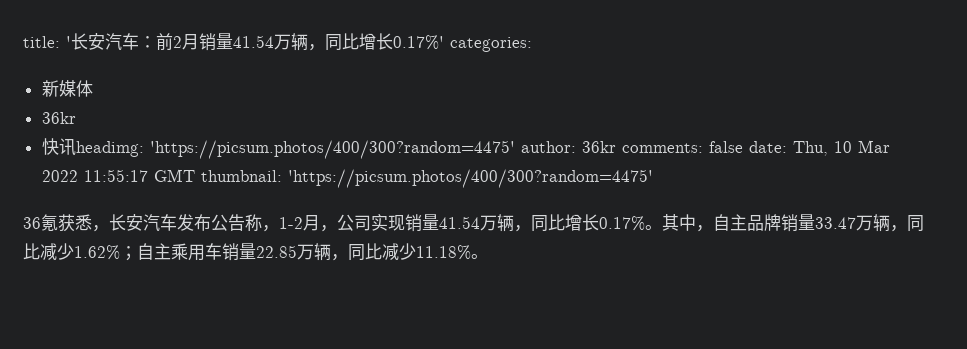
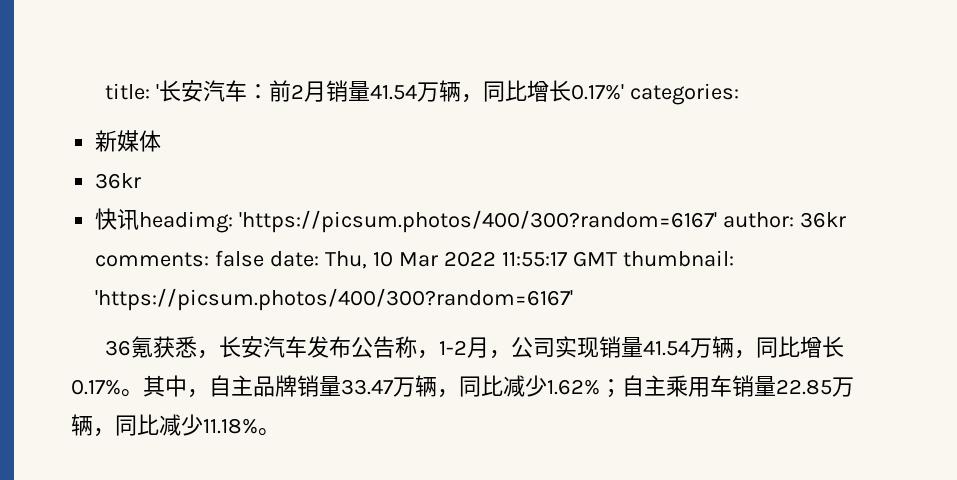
[149,140,515,159] 'https://picsum.photos/400/300?random=4475' -> [239,210,718,233] 'https://picsum.photos/400/300?random=6167'
[287,169,653,188] 'https://picsum.photos/400/300?random=4475' -> [95,288,574,311] 'https://picsum.photos/400/300?random=6167'

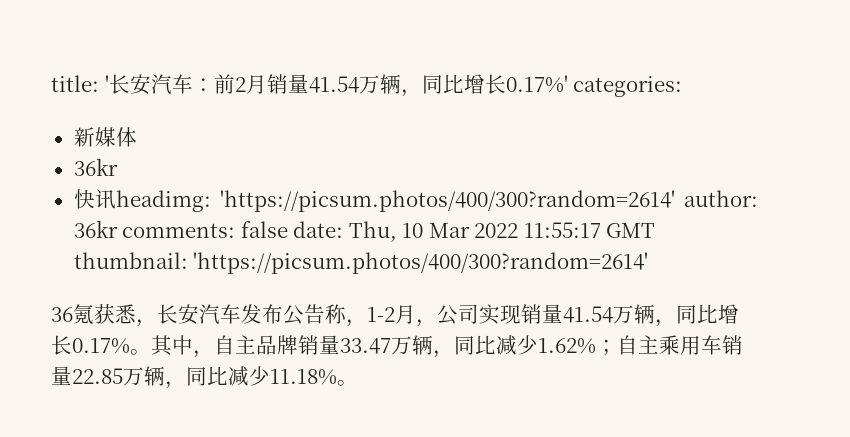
[239,210,718,233] 'https://picsum.photos/400/300?random=6167' -> [219,190,675,212] 'https://picsum.photos/400/300?random=2614'
[95,288,574,311] 'https://picsum.photos/400/300?random=6167' -> [193,252,649,274] 'https://picsum.photos/400/300?random=2614'

